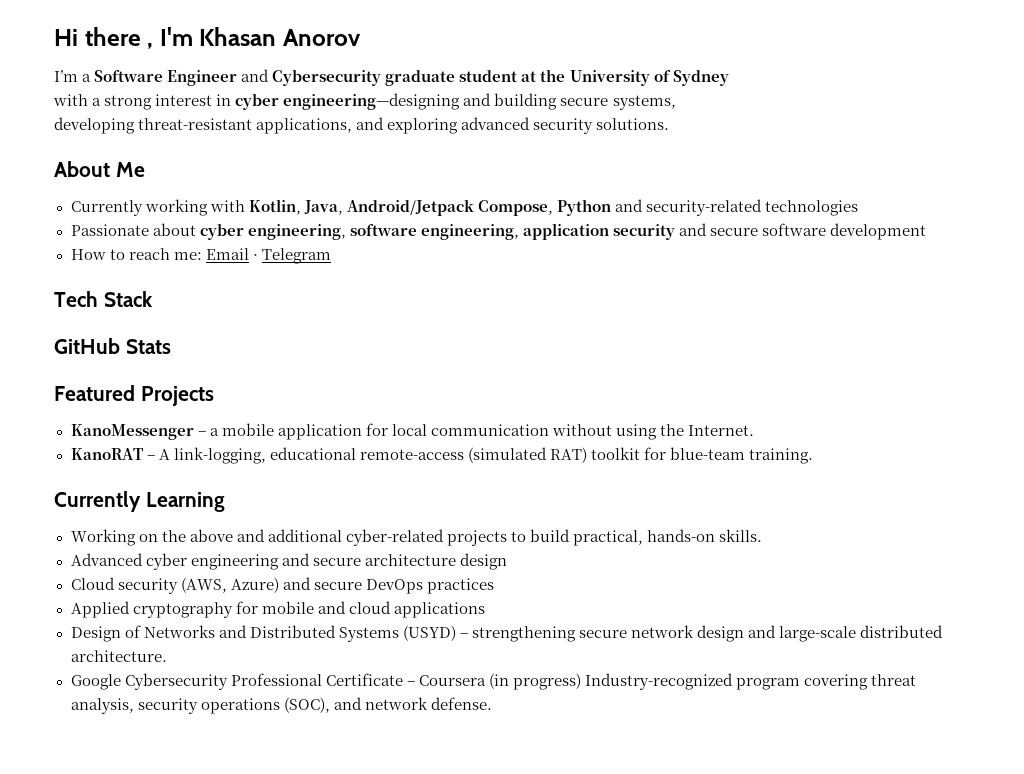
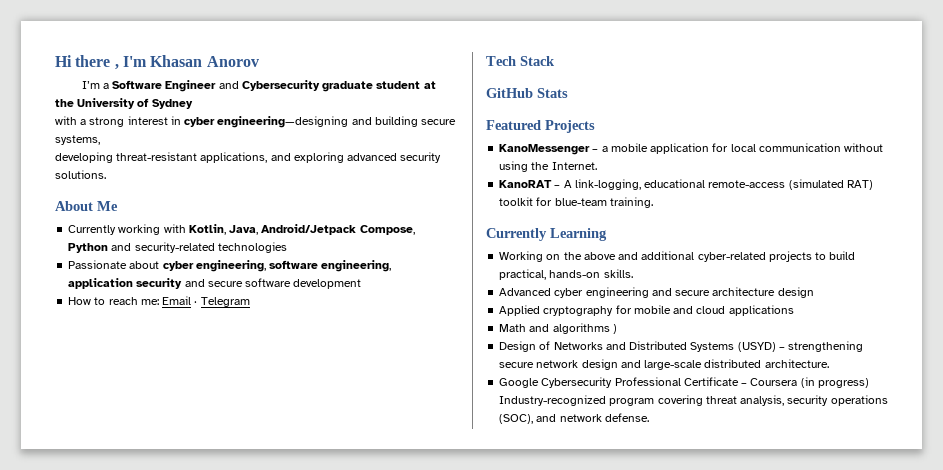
[70,577,494,594] // Cloud security (AWS, Azure) and secure DevOps practices -> (814, 292) none
(485, 610) none -> [499,323,617,334] // Math and algorithms )

